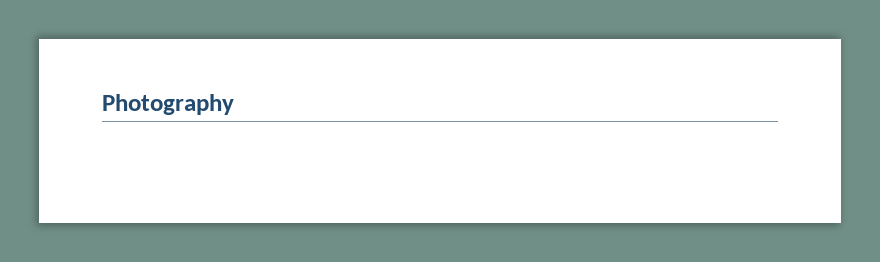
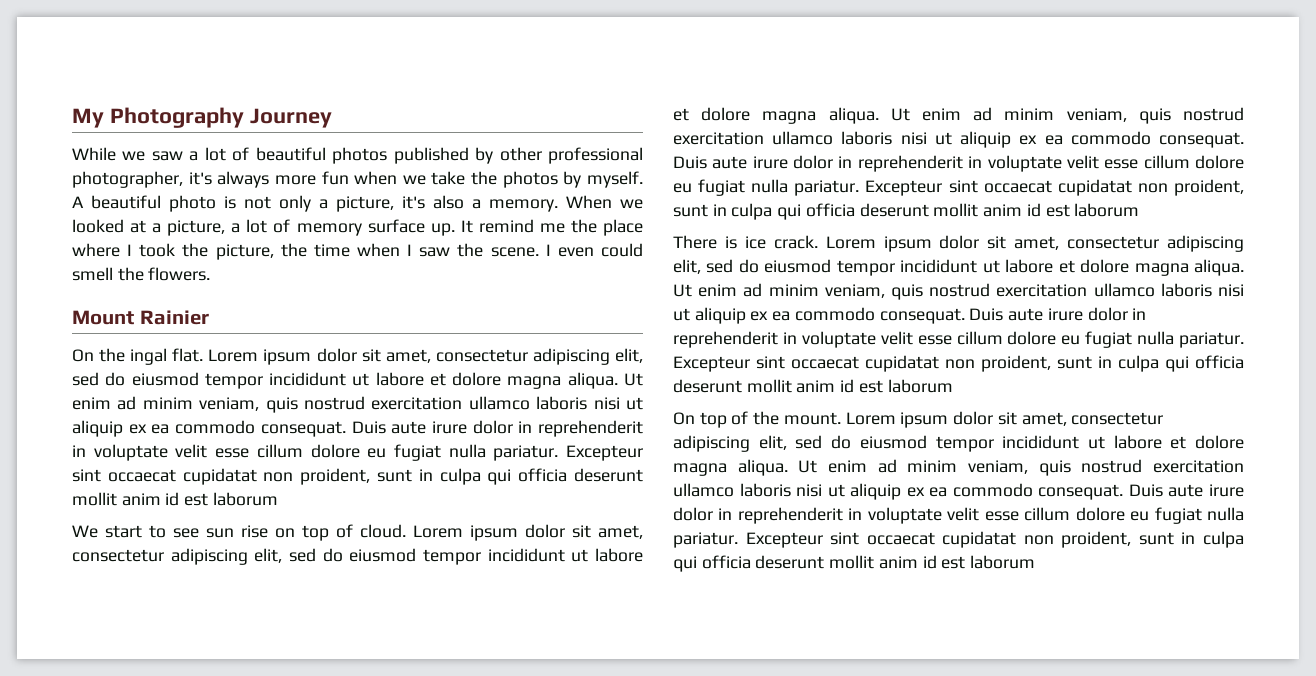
[102,94,234,115] Photography -> [72,107,332,128] [72,147,643,164] [72,171,643,188] [72,195,643,212] [72,219,643,236] [72,243,644,260] [72,267,211,281] [72,310,209,325] [72,348,643,365] [72,372,643,389] [72,396,643,413] [72,420,643,437] [72,444,643,461] [72,468,644,485] [72,492,278,506] [72,524,643,541] [72,548,643,565] [673,107,1244,124] [673,131,1244,148] [673,155,1244,172] [673,179,1244,196] [673,203,1140,220] [673,235,1244,252] [673,259,1244,276] [673,283,1244,300] [673,307,1147,324] [673,331,1244,348] [673,355,1244,372] [673,379,953,393] [673,411,1164,428] [673,435,1244,452] [673,459,1244,476] [673,483,1244,500] [673,507,1244,524] [673,531,1244,548] [673,555,1036,572] My Photography Journey // While we saw a lot of beautiful photos published by other professional photographer, it's always more fun when we take the photos by myself. A beautiful photo is not only a picture, it's also a memory. When we looked at a picture, a lot of memory surface up. It remind me the place where I took the picture, the time when I saw the scene. I even could smell the flowers. // Mount Rainier // On the ingal flat. Lorem ipsum dolor sit amet, consectetur adipiscing elit, sed do eiusmod tempor incididunt ut labore et dolore magna aliqua. Ut enim ad minim veniam, quis nostrud exercitation ullamco laboris nisi ut aliquip ex ea commodo consequat. Duis aute irure dolor in reprehenderit in voluptate velit esse cillum dolore eu fugiat nulla pariatur. Excepteur sint occaecat cupidatat non proident, sunt in culpa qui officia deserunt mollit anim id est laborum // We start to see sun rise on top of cloud. Lorem ipsum dolor sit amet, consectetur adipiscing elit, sed do eiusmod tempor incididunt ut labore et dolore magna aliqua. Ut enim ad minim veniam, quis nostrud exercitation ullamco laboris nisi ut aliquip ex ea commodo consequat. Duis aute irure dolor in reprehenderit in voluptate velit esse cillum dolore eu fugiat nulla pariatur. Excepteur sint occaecat cupidatat non proident, sunt in culpa qui officia deserunt mollit anim id est laborum // There is ice crack. Lorem ipsum dolor sit amet, consectetur adipiscing elit, sed do eiusmod tempor incididunt ut labore et dolore magna aliqua. Ut enim ad minim veniam, quis nostrud exercitation ullamco laboris nisi ut aliquip ex ea commodo consequat. Duis aute irure dolor in reprehenderit in voluptate velit esse cillum dolore eu fugiat nulla pariatur. Excepteur sint occaecat cupidatat non proident, sunt in culpa qui officia deserunt mollit anim id est laborum // On top of the mount. Lorem ipsum dolor sit amet, consectetur adipiscing elit, sed do eiusmod tempor incididunt ut labore et dolore magna aliqua. Ut enim ad minim veniam, quis nostrud exercitation ullamco laboris nisi ut aliquip ex ea commodo consequat. Duis aute irure dolor in reprehenderit in voluptate velit esse cillum dolore eu fugiat nulla pariatur. Excepteur sint occaecat cupidatat non proident, sunt in culpa qui officia deserunt mollit anim id est laborum

